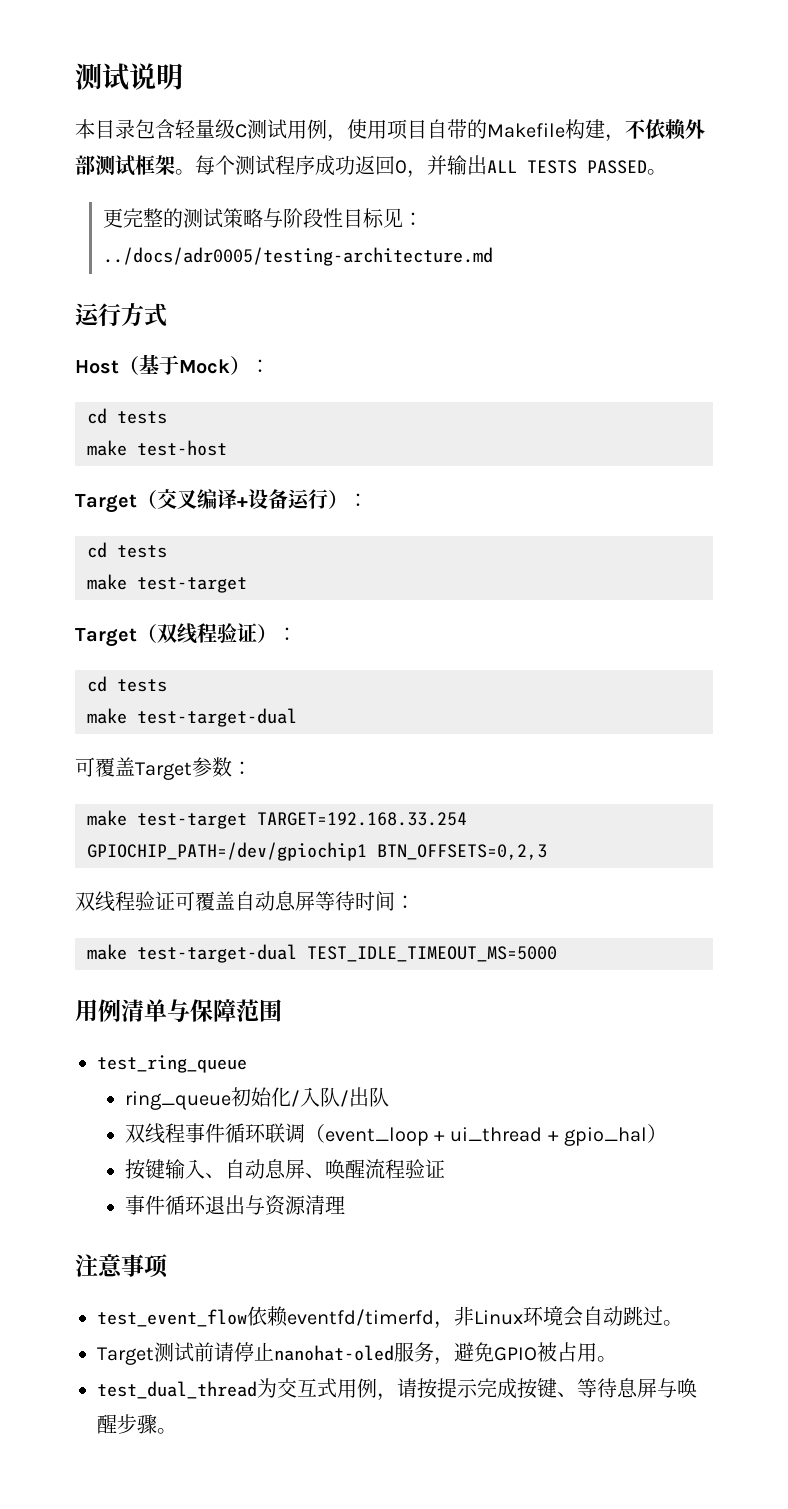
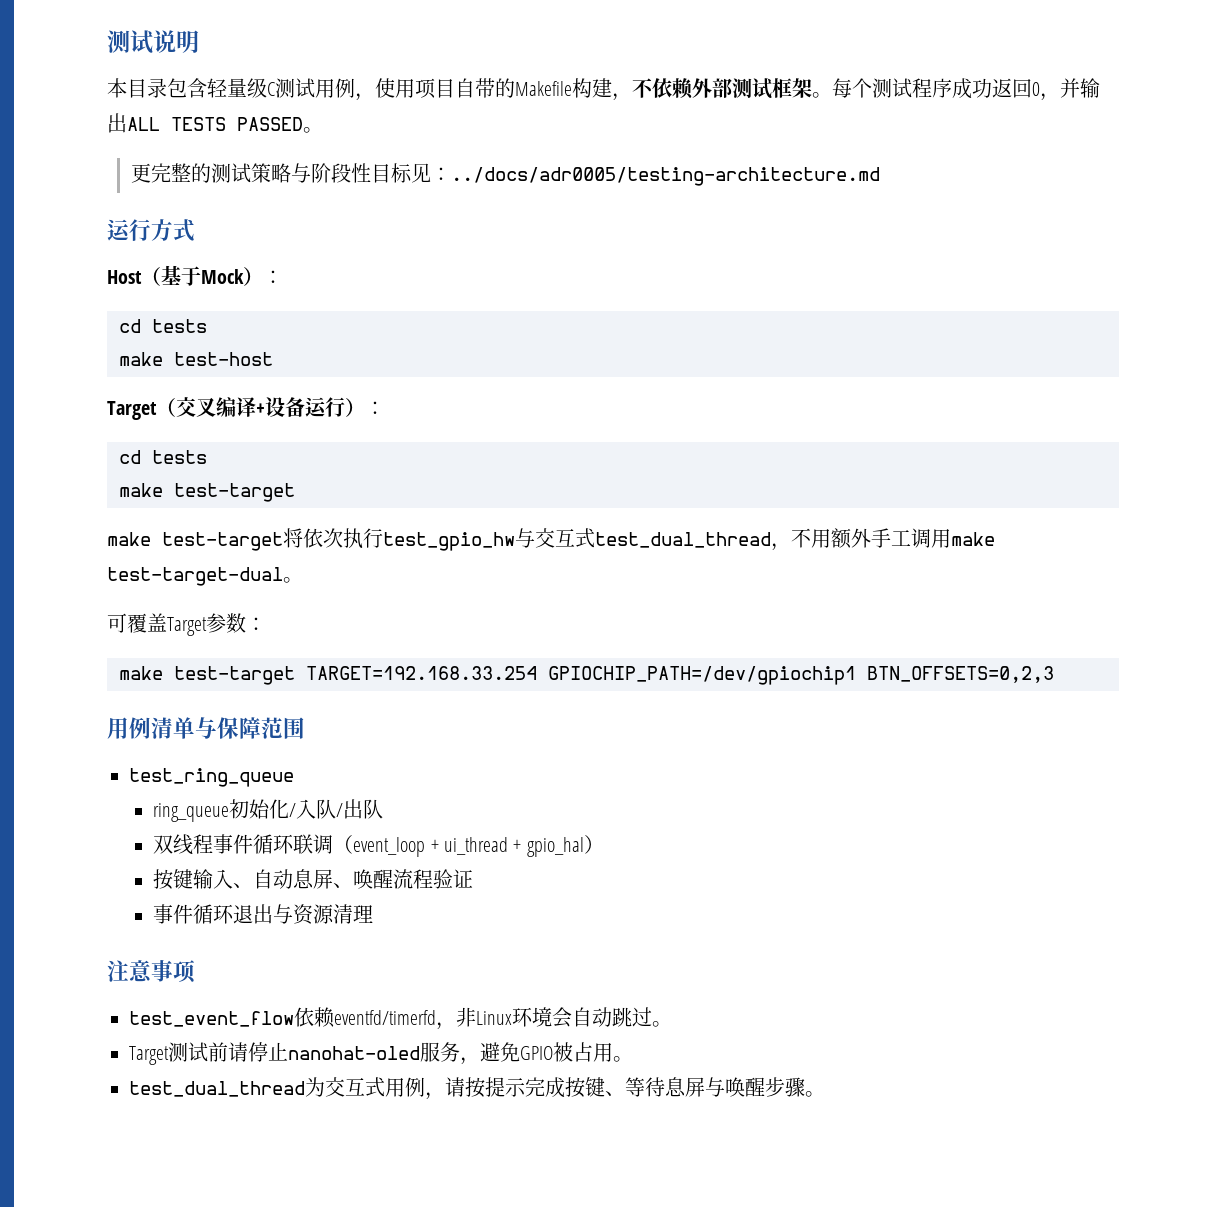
[75,623,297,647] [87,676,167,692] [87,708,297,727] Target（双线程验证）： // cd tests // make test-target-dual -> [107,528,995,551] [107,567,303,586] make test-target将依次执行test_gpio_hw与交互式test_dual_thread，不用额外手工调用make test-target-dual。
[75,891,415,912] [87,944,557,963] // 双线程验证可覆盖自动息屏等待时间： // make test-target-dual TEST_IDLE_TIMEOUT_MS=5000 -> (1054, 674) none

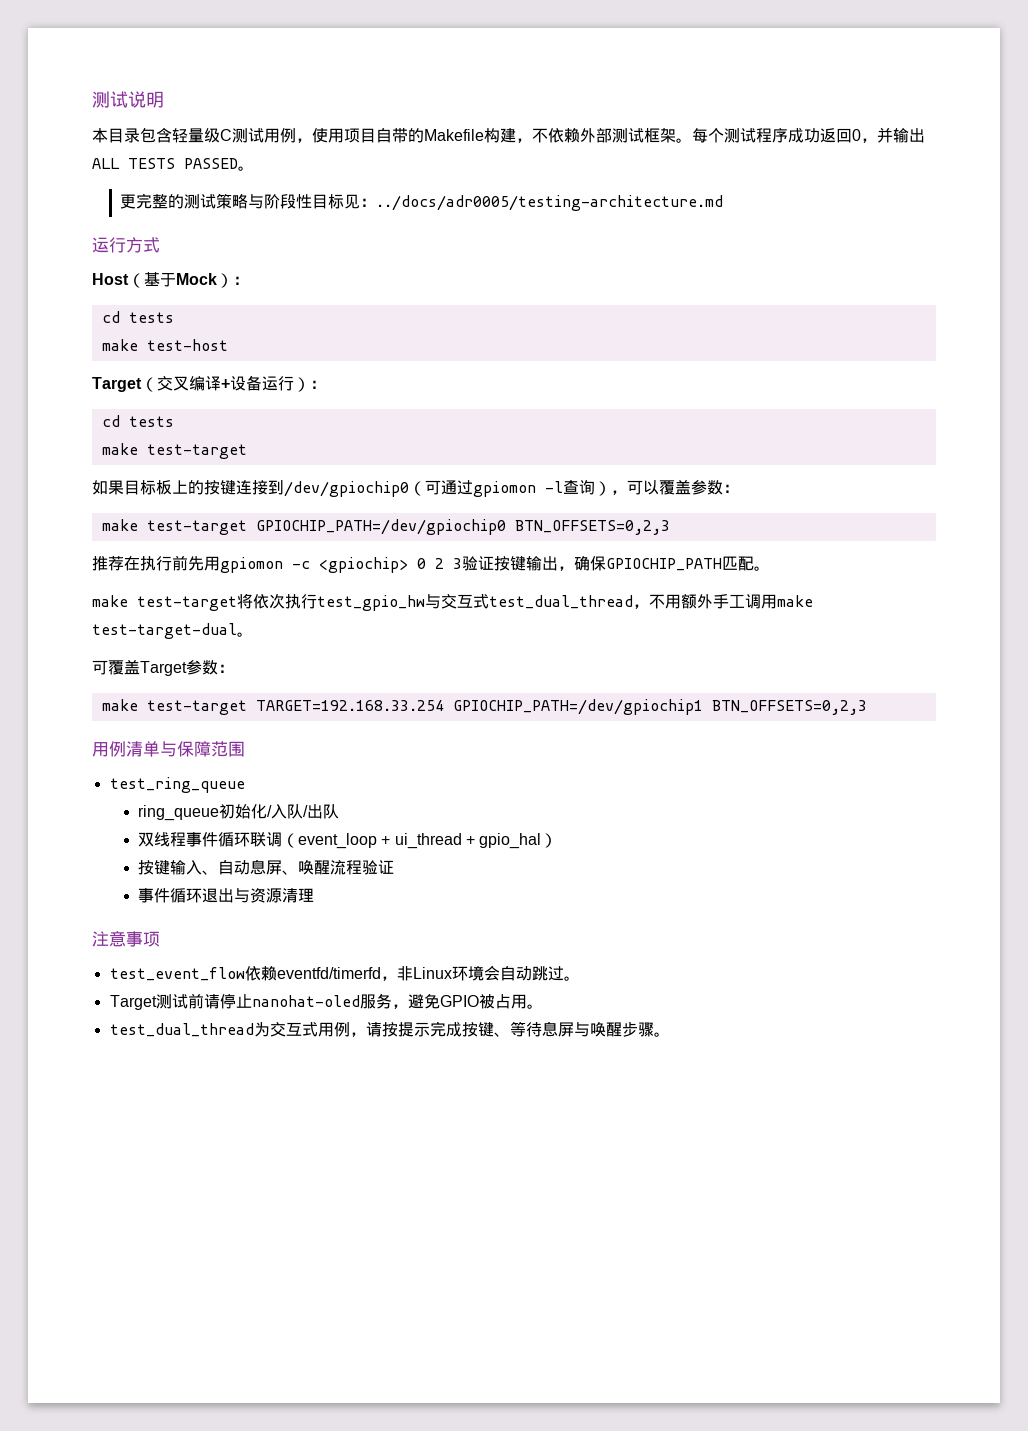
(295, 492) none -> [92,479,739,497] [101,519,670,535] [92,555,770,573] // 如果目标板上的按键连接到/dev/gpiochip0（可通过gpiomon -l查询），可以覆盖参数： // make test-target GPIOCHIP_PATH=/dev/gpiochip0 BTN_OFFSETS=0,2,3 // 推荐在执行前先用gpiomon -c <gpiochip> 0 2 3验证按键输出，确保GPIOCHIP_PATH匹配。

